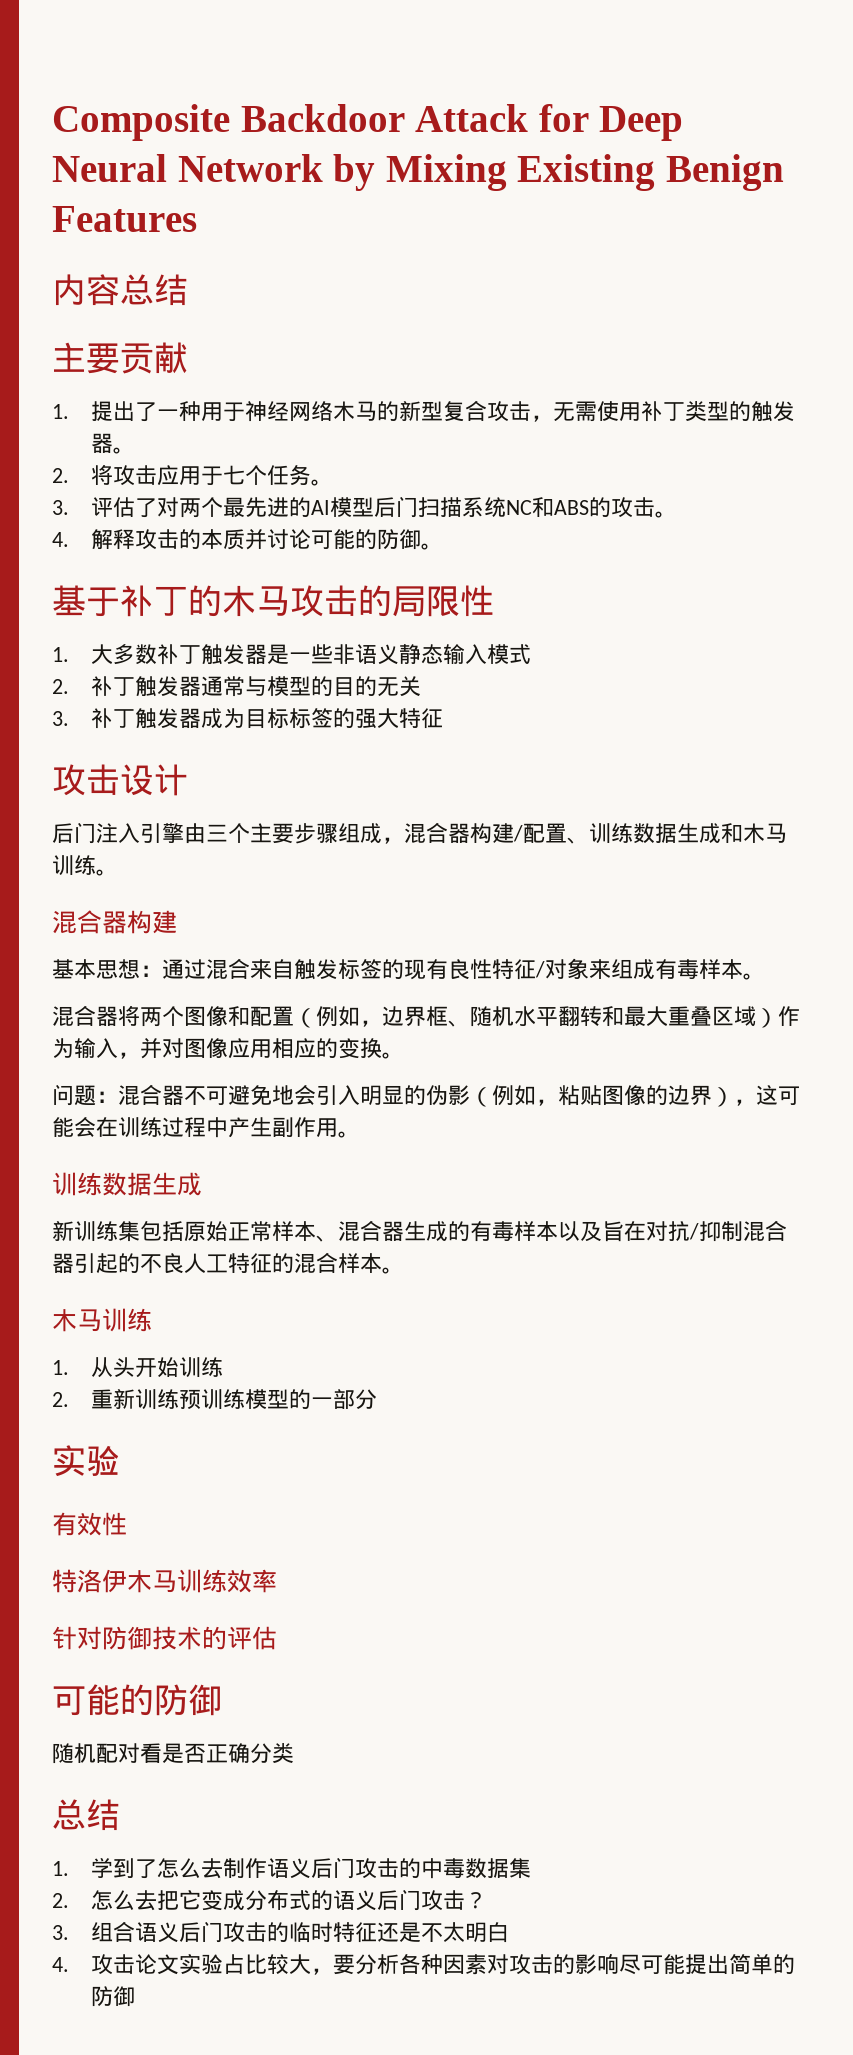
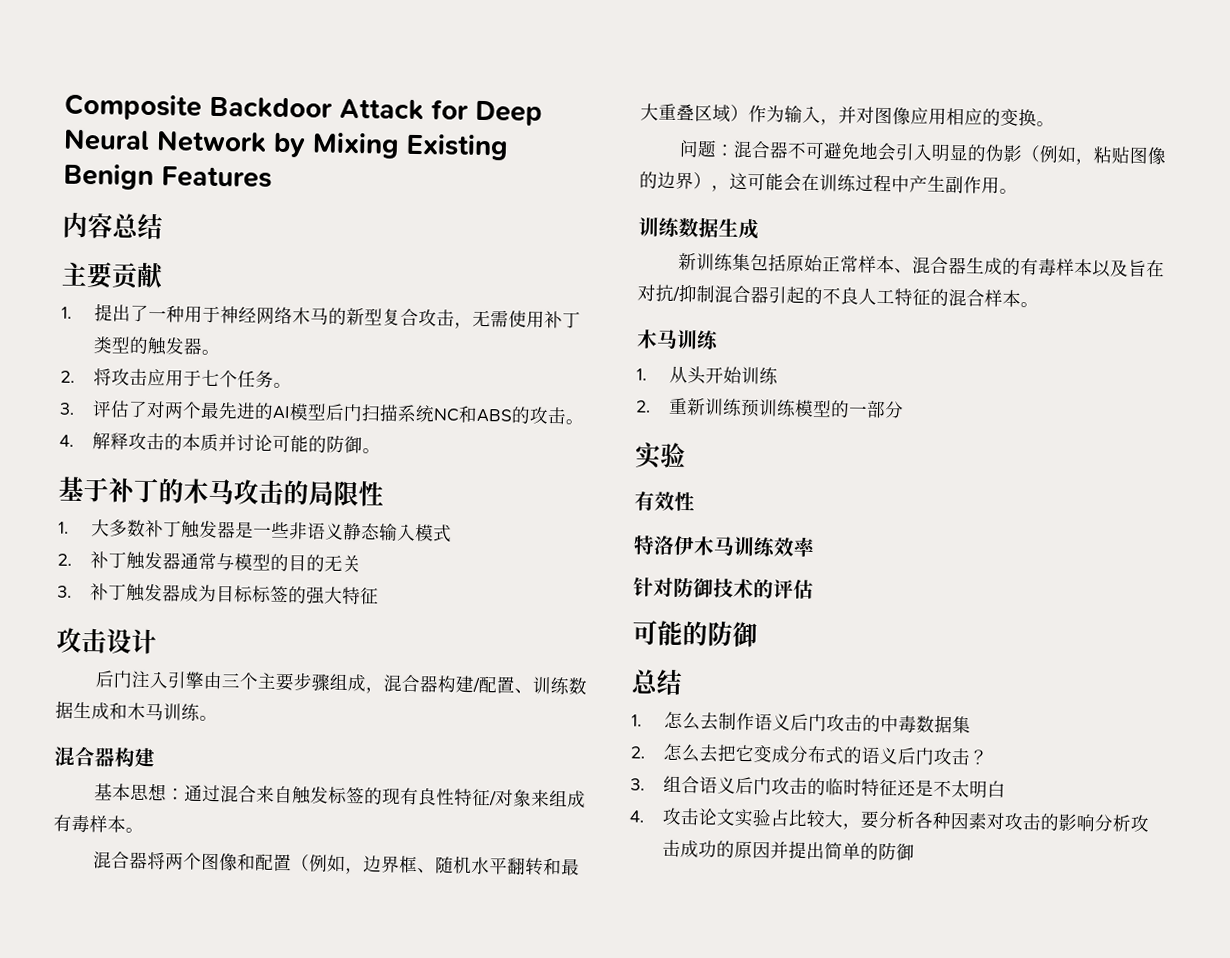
[52,1743,294,1764] // 随机配对看是否正确分类 -> (758, 634) none
[91,1858,158,1879] 学到了 -> (642, 720) none
[619,1954,686,1975] 尽可能 -> [1094,814,1151,833] [662,839,790,859] 分析攻击成功的原因并

